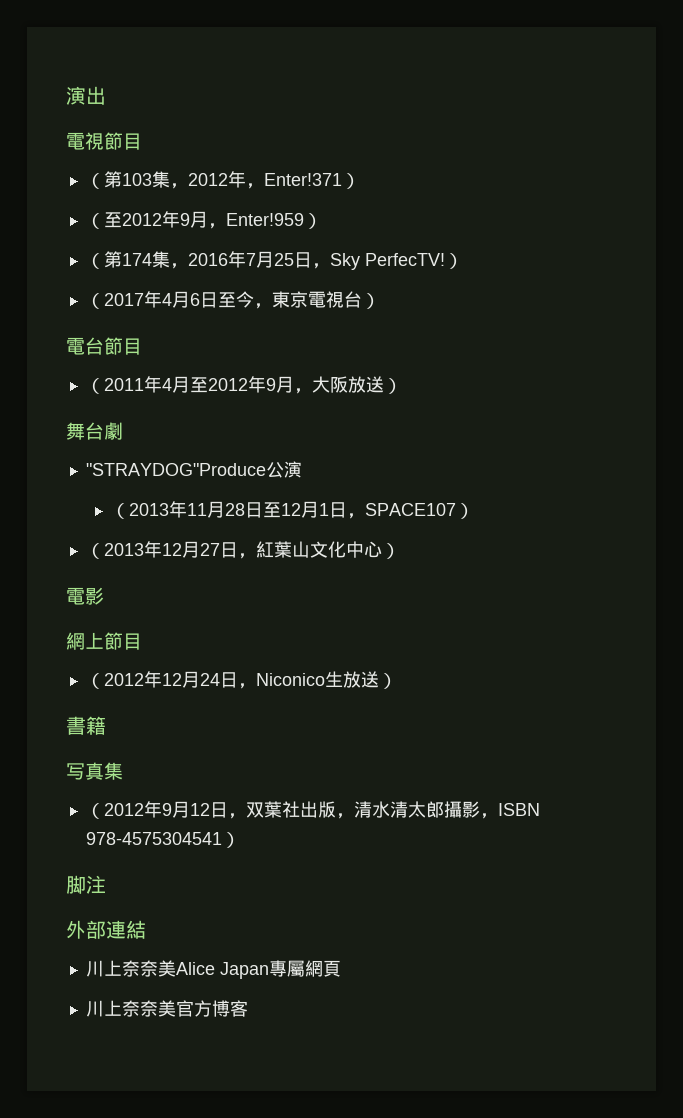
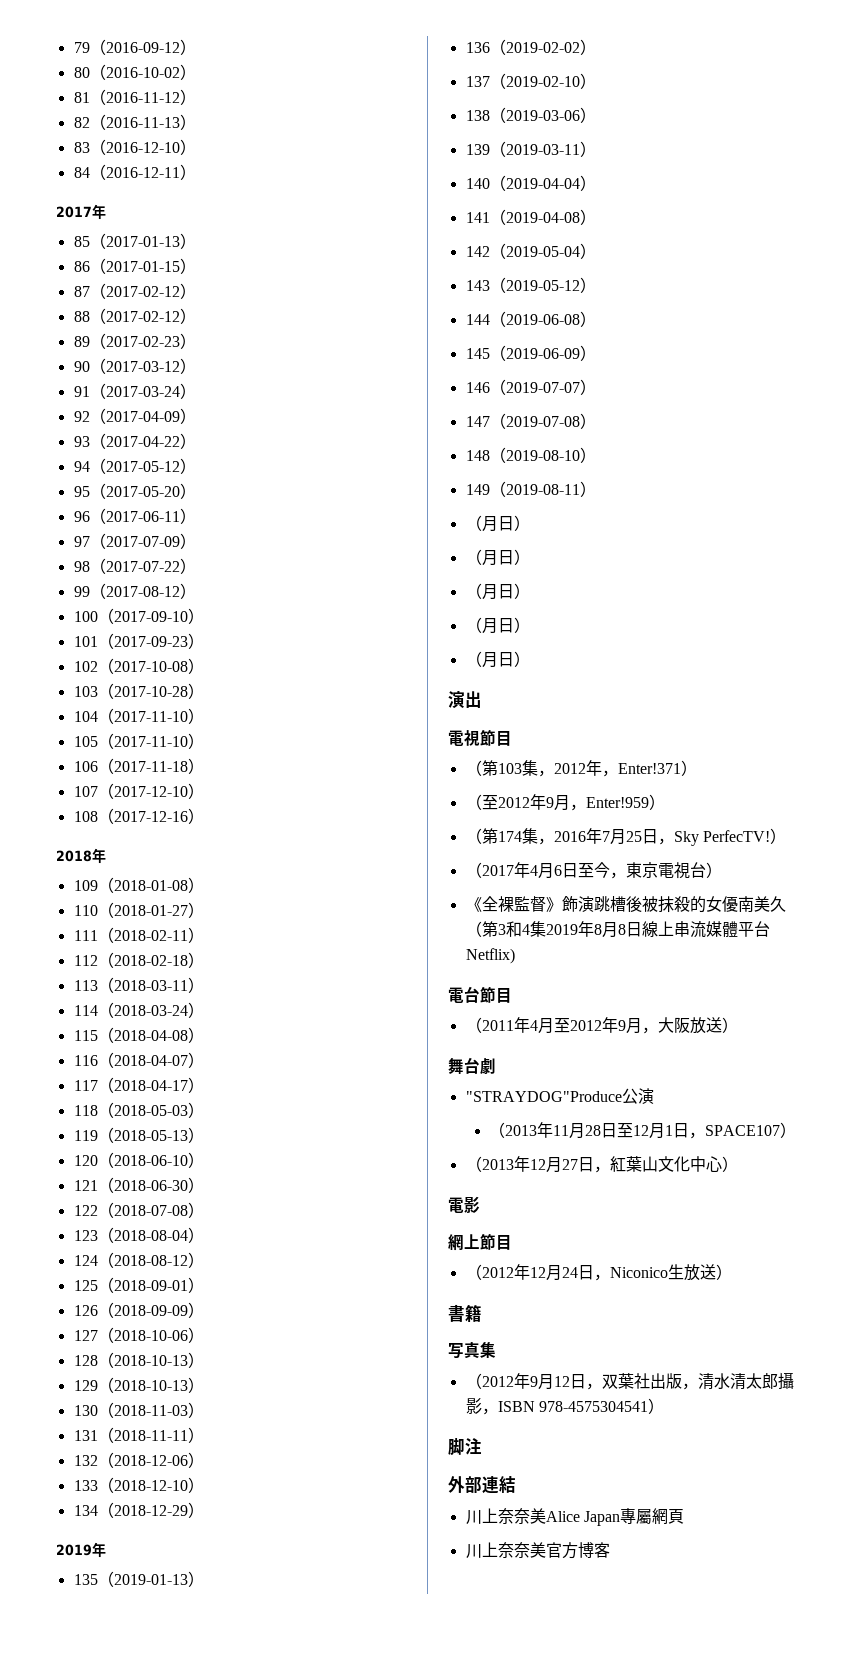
(66, 95) none -> [73,39,196,55] [73,64,196,80] [73,89,196,105] [73,114,196,130] [73,139,196,155] [73,164,196,180] [56,204,106,220] [73,233,196,249] [73,258,196,274] [73,283,196,299] [73,308,196,324] [73,333,196,349] [73,358,196,374] [73,383,196,399] [73,408,196,424] [73,433,196,449] [73,458,196,474] [73,483,196,499] [73,508,196,524] [73,533,196,549] [73,558,196,574] [73,583,196,599] [73,608,204,624] [73,633,204,649] [73,658,204,674] [73,683,204,699] [73,708,204,724] [73,733,204,749] [73,758,204,774] [73,783,204,799] [73,808,204,824] [56,848,106,864] [73,877,204,893] [73,902,204,918] [73,927,204,943] [73,952,204,968] [73,977,204,993] [73,1002,204,1018] [73,1027,204,1043] [73,1052,204,1068] [73,1077,204,1093] [73,1102,204,1118] [73,1127,204,1143] [73,1152,204,1168] [73,1177,204,1193] [73,1202,204,1218] [73,1227,204,1243] [73,1252,204,1268] [73,1277,204,1293] [73,1302,204,1318] [73,1327,204,1343] [73,1352,204,1368] [73,1377,204,1393] [73,1402,204,1418] [73,1427,204,1443] [73,1452,204,1468] [73,1477,204,1493] [73,1502,204,1518] [56,1542,106,1558] [73,1571,204,1587] [465,39,596,55] [465,73,596,89] [465,107,596,123] [465,141,596,157] [465,175,596,191] [465,209,596,225] [465,243,596,259] [465,277,596,293] [465,311,596,327] [465,345,596,361] [465,379,596,395] [465,413,596,429] [465,447,596,463] [465,481,596,497] [465,515,530,532] [465,549,530,566] [465,583,530,600] [465,617,530,634] [465,651,530,668] 79（2016-09-12） // 80（2016-10-02） // 81（2016-11-12） // 82（2016-11-13） // 83（2016-12-10） // 84（2016-12-11） // 2017年 // 85（2017-01-13） // 86（2017-01-15） // 87（2017-02-12） // 88（2017-02-12） // 89（2017-02-23） // 90（2017-03-12） // 91（2017-03-24） // 92（2017-04-09） // 93（2017-04-22） // 94（2017-05-12） // 95（2017-05-20） // 96（2017-06-11） // 97（2017-07-09） // 98（2017-07-22） // 99（2017-08-12） // 100（2017-09-10） // 101（2017-09-23） // 102（2017-10-08） // 103（2017-10-28） // 104（2017-11-10） // 105（2017-11-10） // 106（2017-11-18） // 107（2017-12-10） // 108（2017-12-16） // 2018年 // 109（2018-01-08） // 110（2018-01-27） // 111（2018-02-11） // 112（2018-02-18） // 113（2018-03-11） // 114（2018-03-24） // 115（2018-04-08） // 116（2018-04-07） // 117（2018-04-17） // 118（2018-05-03） // 119（2018-05-13） // 120（2018-06-10） // 121（2018-06-30） // 122（2018-07-08） // 123（2018-08-04） // 124（2018-08-12） // 125（2018-09-01） // 126（2018-09-09） // 127（2018-10-06） // 128（2018-10-13） // 129（2018-10-13） // 130（2018-11-03） // 131（2018-11-11） // 132（2018-12-06） // 133（2018-12-10） // 134（2018-12-29） // 2019年 // 135（2019-01-13） // 136（2019-02-02） // 137（2019-02-10） // 138（2019-03-06） // 139（2019-03-11） // 140（2019-04-04） // 141（2019-04-08） // 142（2019-05-04） // 143（2019-05-12） // 144（2019-06-08） // 145（2019-06-09） // 146（2019-07-07） // 147（2019-07-08） // 148（2019-08-10） // 149（2019-08-11） // （月日） // （月日） // （月日） // （月日） // （月日） //
(380, 301) none -> [465,896,786,913] [465,921,770,938] [465,948,515,964] // 《全裸監督》飾演跳槽後被抹殺的女優南美久（第3和4集2019年8月8日線上串流媒體平台Netflix)

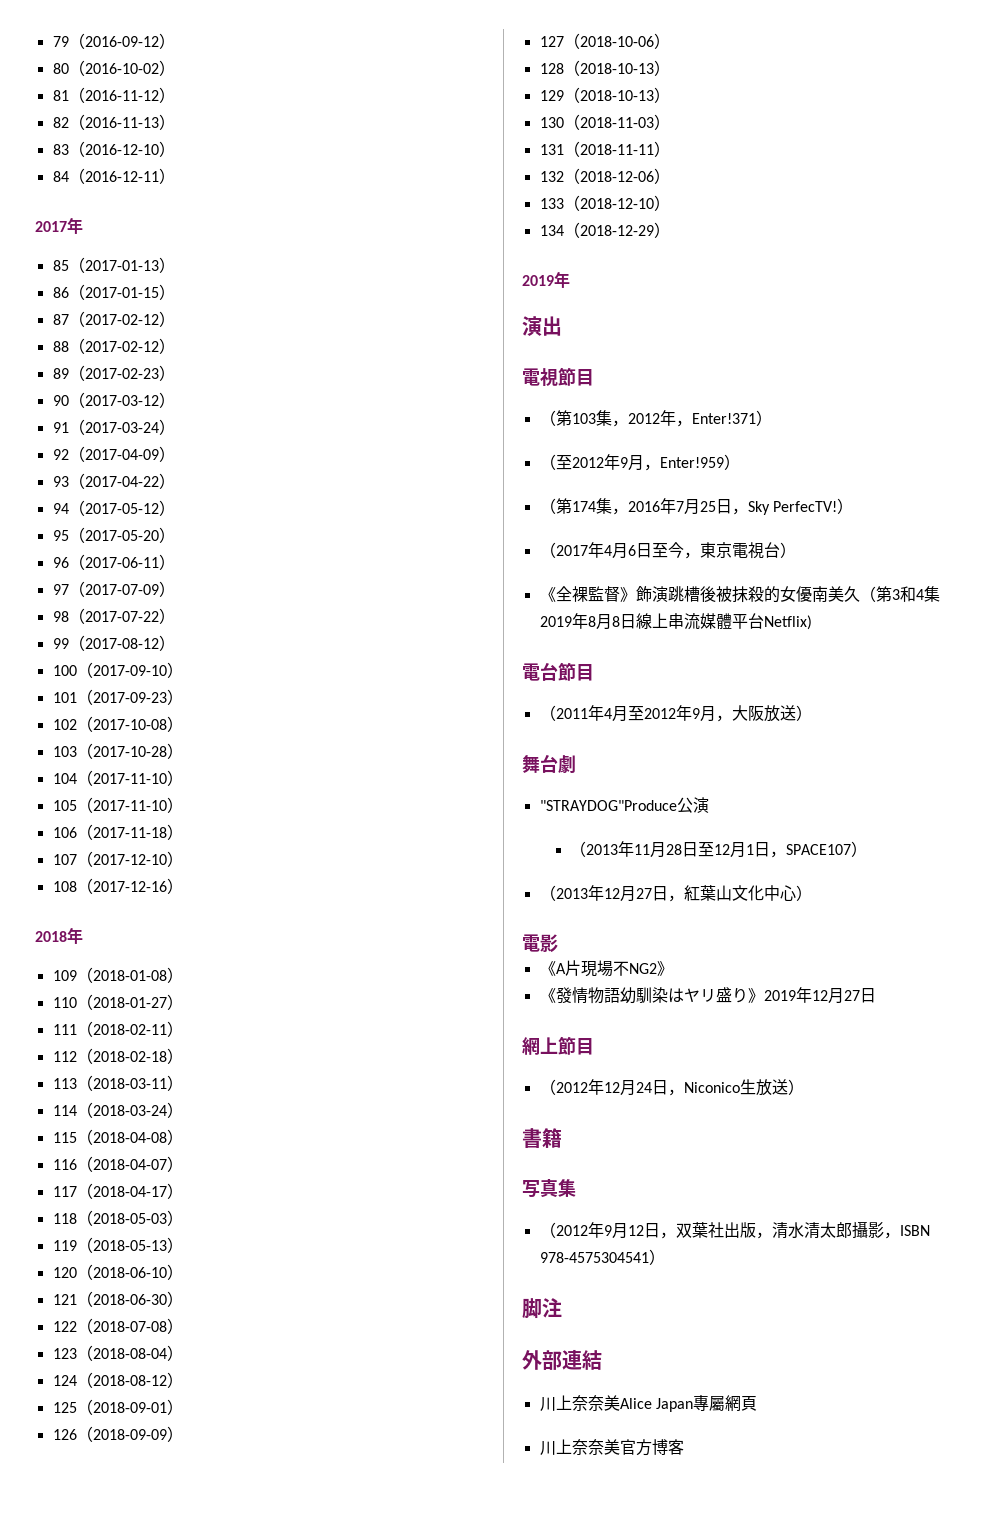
[73,1571,204,1587] [465,39,596,55] [465,73,596,89] [465,107,596,123] [465,141,596,157] [465,175,596,191] [465,209,596,225] [465,243,596,259] [465,277,596,293] [465,311,596,327] [465,345,596,361] [465,379,596,395] [465,413,596,429] [465,447,596,463] [465,481,596,497] [465,515,530,532] [465,549,530,566] [465,583,530,600] [465,617,530,634] [465,651,530,668] // 135（2019-01-13） // 136（2019-02-02） // 137（2019-02-10） // 138（2019-03-06） // 139（2019-03-11） // 140（2019-04-04） // 141（2019-04-08） // 142（2019-05-04） // 143（2019-05-12） // 144（2019-06-08） // 145（2019-06-09） // 146（2019-07-07） // 147（2019-07-08） // 148（2019-08-10） // 149（2019-08-11） // （月日） // （月日） // （月日） // （月日） // （月日） -> (570, 279) none
(480, 1205) none -> [539,960,673,977] [539,987,876,1004] // 《A片現場不NG2》 // 《發情物語幼馴染はヤリ盛り》2019年12月27日

